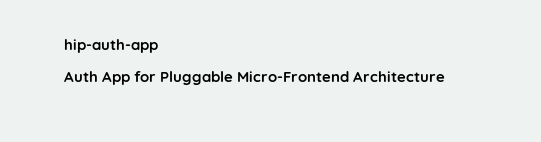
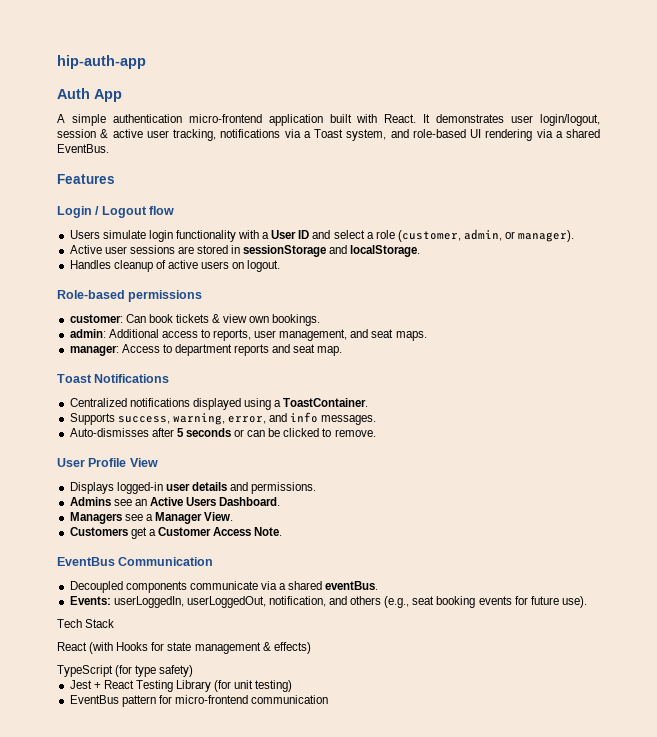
[134,71,446,85] for Pluggable Micro-Frontend Architecture -> [57,114,600,126] [57,129,600,141] [57,144,109,153] [57,174,115,184] [57,206,175,218] [69,229,575,242] [69,245,421,257] [69,260,281,272] [57,290,203,302] [69,314,321,326] [69,329,427,341] [69,344,343,356] [57,374,170,383] [69,398,369,410] [69,412,377,425] [69,428,376,437] [57,458,158,467] [69,482,317,494] [69,497,281,506] [69,512,234,524] [69,527,283,539] [57,557,214,566] [69,581,379,593] [69,596,587,608] [57,619,115,628] [57,642,311,654] [57,665,194,677] [69,680,293,692] [69,695,329,707] // A simple authentication micro-frontend application built with React. It demonstrates user login/logout, session & active user tracking, notifications via a Toast system, and role-based UI rendering via a shared EventBus. // Features // Login / Logout flow // Users simulate login functionality with a User ID and select a role (customer, admin, or manager). // Active user sessions are stored in sessionStorage and localStorage. // Handles cleanup of active users on logout. // Role-based permissions // customer: Can book tickets & view own bookings. // admin: Additional access to reports, user management, and seat maps. // manager: Access to department reports and seat map. // Toast Notifications // Centralized notifications displayed using a ToastContainer. // Supports success, warning, error, and info messages. // Auto-dismisses after 5 seconds or can be clicked to remove. // User Profile View // Displays logged-in user details and permissions. // Admins see an Active Users Dashboard. // Managers see a Manager View. // Customers get a Customer Access Note. // EventBus Communication // Decoupled components communicate via a shared eventBus. // Events: userLoggedIn, userLoggedOut, notification, and others (e.g., seat booking events for future use). // Tech Stack // React (with Hooks for state management & effects) // TypeScript (for type safety) // Jest + React Testing Library (for unit testing) // EventBus pattern for micro-frontend communication

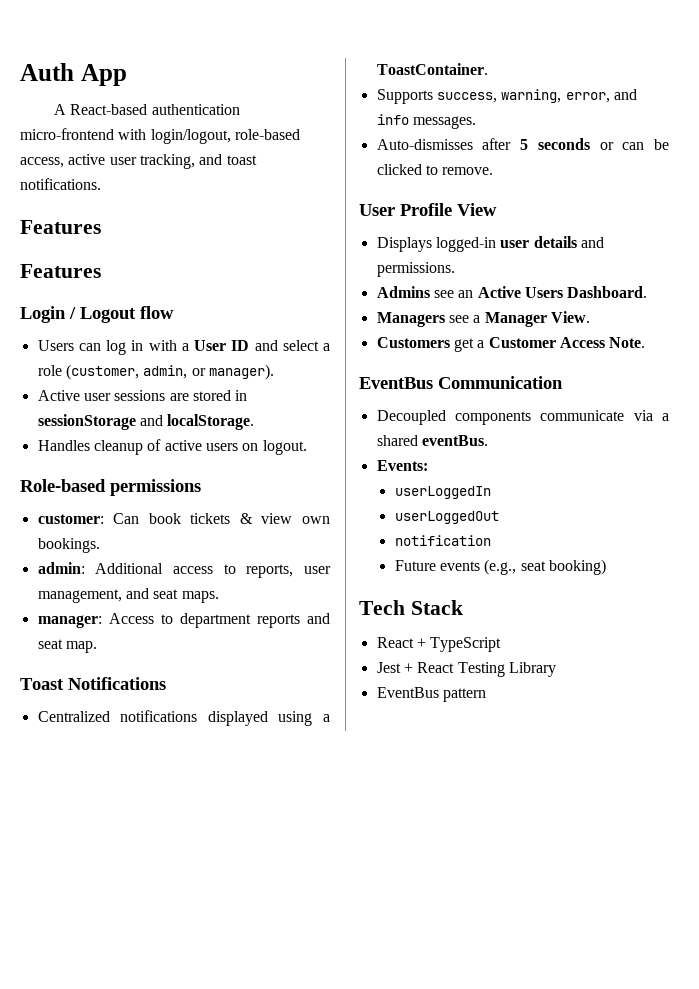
[57,55,146,69] hip-auth-app // -> (20, 72) none
[71,114,106,126] simple -> [70,104,148,115] React-based
[268,114,600,126] [57,129,600,141] [57,144,109,153] application built with React. It demonstrates user login/logout, session & active user tracking, notifications via a Toast system, and role-based UI rendering via a shared EventBus. -> [118,129,300,144] [20,154,257,169] [20,178,101,190] [20,220,101,234] with login/logout, role-based access, active user tracking, and toast notifications. // Features
[102,230,236,242] simulate login functionality -> [78,340,144,355] can log in
[113,596,587,608] [57,619,115,628] [57,642,311,654] [57,665,194,677] userLoggedIn, userLoggedOut, notification, and others (e.g., seat booking events for future use). // Tech Stack // React (with Hooks for state management & effects) // TypeScript (for type safety) -> [394,486,491,499] [394,511,499,524] [394,535,491,546] [394,559,606,575] [359,600,463,615] [376,637,502,652] // userLoggedIn // userLoggedOut // notification // Future events (e.g., seat booking) // Tech Stack // React + TypeScript
[214,680,293,692] (for unit testing) -> (556, 669) none
[158,695,329,704] for micro-frontend communication -> (486, 695) none

